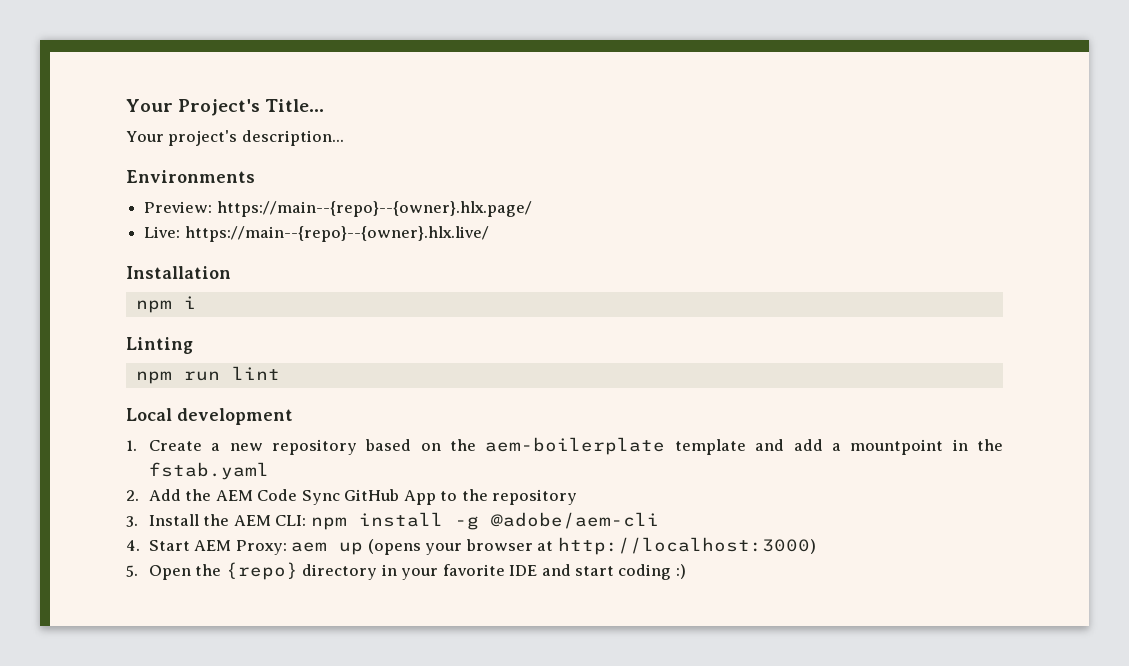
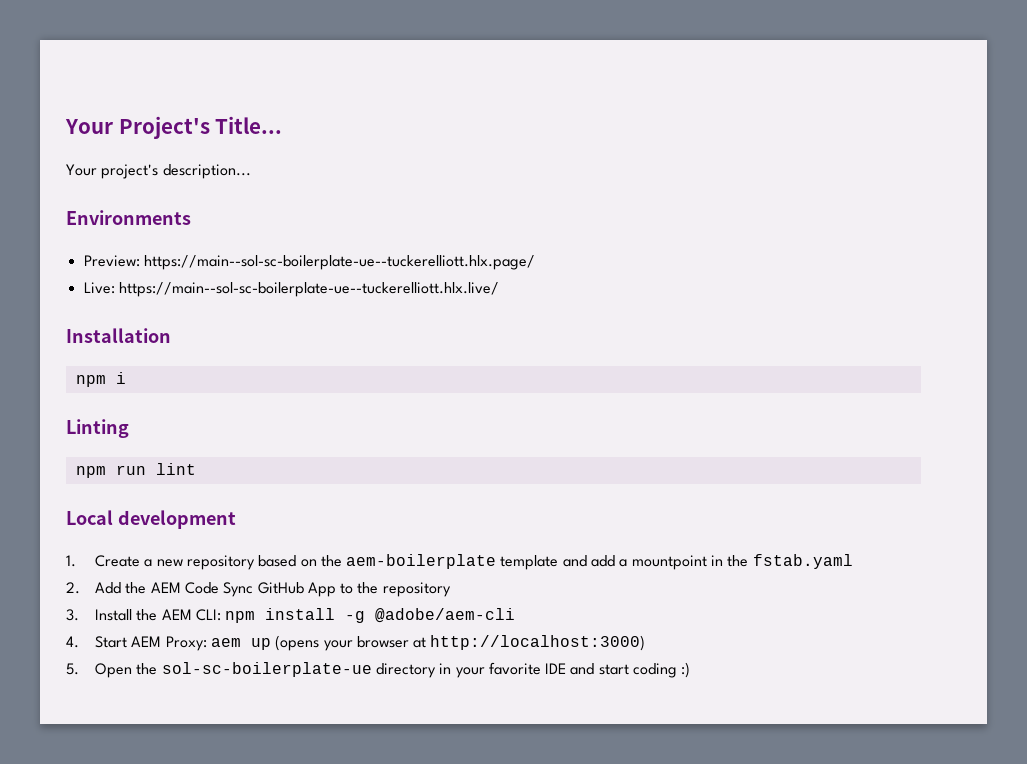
[216,201,532,217] https://main--{repo}--{owner}.hlx.page/ -> [143,255,535,270] https://main--sol-sc-boilerplate-ue--tuckerelliott.hlx.page/
[184,226,489,242] https://main--{repo}--{owner}.hlx.live/ -> [118,282,499,297] https://main--sol-sc-boilerplate-ue--tuckerelliott.hlx.live/
[225,562,298,580] {repo} -> [161,662,372,677] sol-sc-boilerplate-ue

